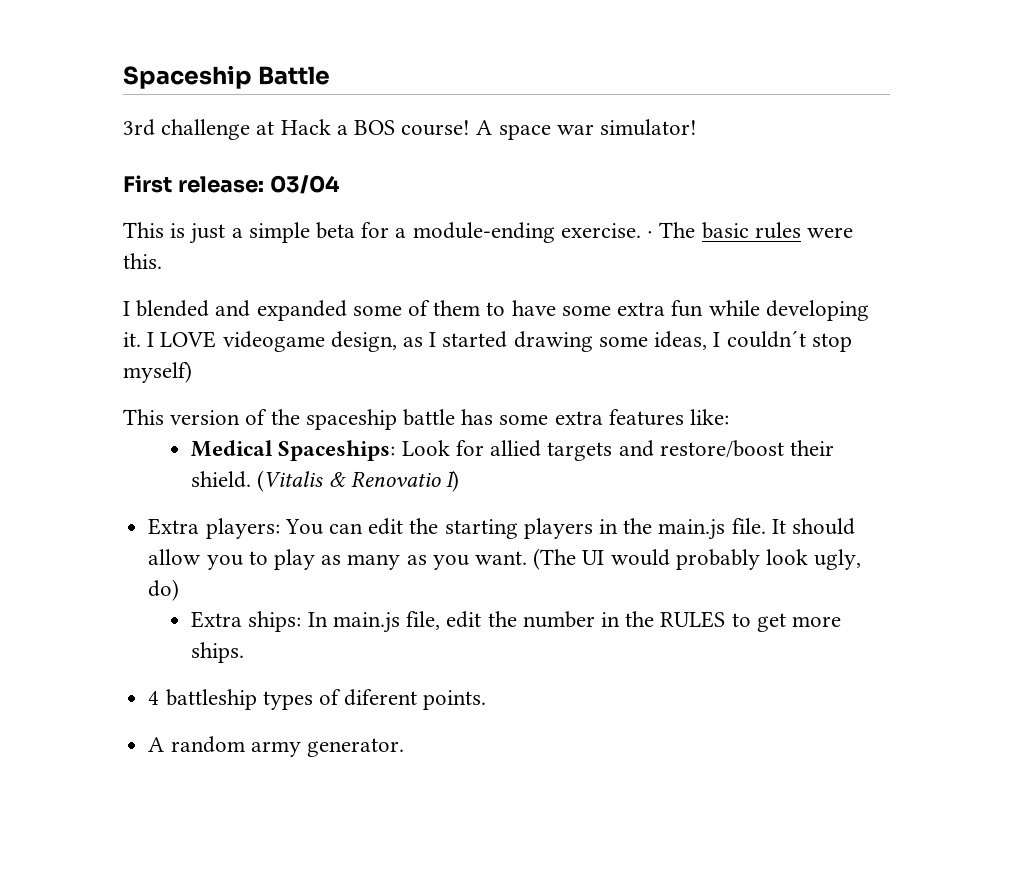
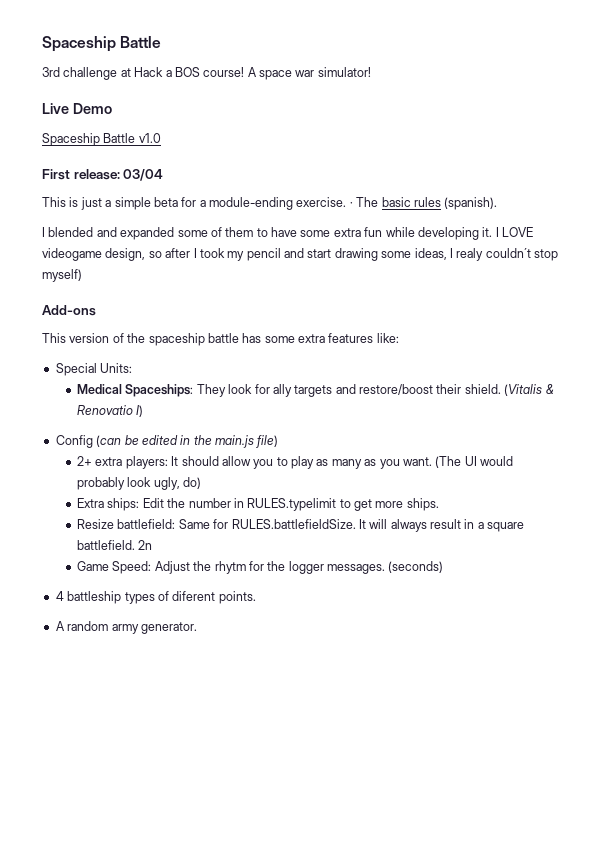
(698, 127) none -> [42,103,112,114] [42,133,161,146] // Live Demo // Spaceship Battle v1.0
[806,227,853,238] [123,253,162,269] were this. -> [444,197,498,210] (spanish).
[403,331,508,348] as I started -> [148,248,332,261] so after I took my pencil and start
(721, 339) none -> [456,248,484,261] realy
(192, 372) none -> [42,305,96,316] // Add-ons
(730, 417) none -> [55,363,133,376] // Special Units:
[401,440,542,457] Look for allied -> [196,384,292,397] They look for ally
[148,518,766,540] Extra players: You can edit the starting players in the main.js file. -> [55,435,279,448] [77,456,168,469] Config (can be edited in the main.js file) // 2+ extra players:
[307,611,482,633] In main.js file, edit -> [142,498,164,508] Edit
[625,611,726,628] the RULES -> [247,498,337,511] RULES.typelimit
(245, 652) none -> [77,519,525,532] [77,540,153,550] [77,561,444,574] // Resize battlefield: Same for RULES.battlefieldSize. It will always result in a square battlefield. 2n // Game Speed: Adjust the rhytm for the logger messages. (seconds)

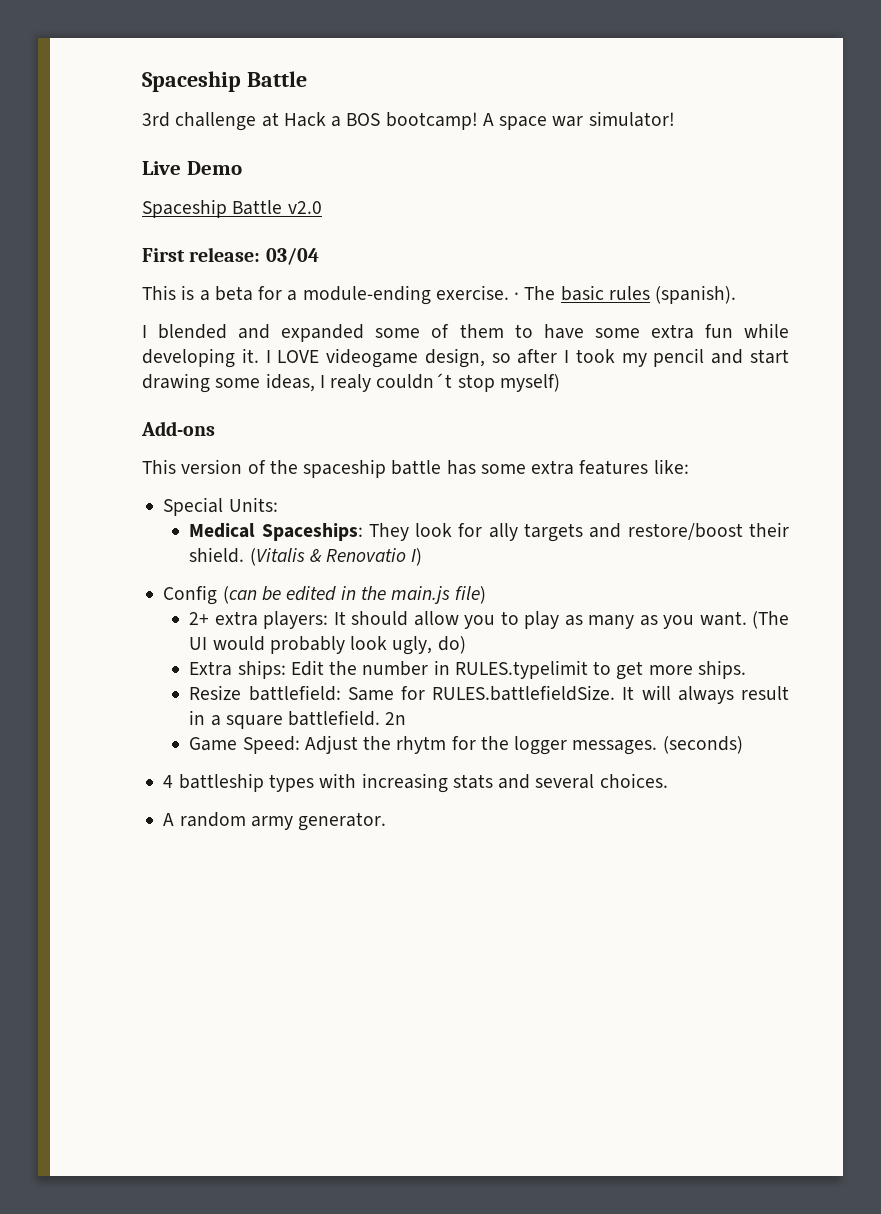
[203,67,245,77] course! -> [385,112,478,130] bootcamp!
[138,133,161,143] v1.0 -> [287,201,322,214] v2.0
[80,197,151,210] just a simple -> [199,290,210,301] a
[157,591,256,604] of diferent points. -> [319,773,668,793] with increasing stats and several choices.

